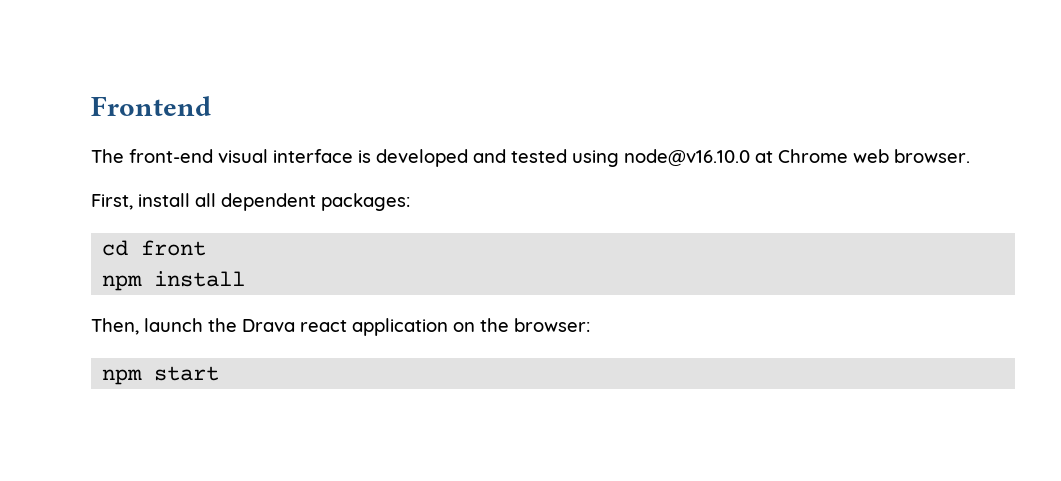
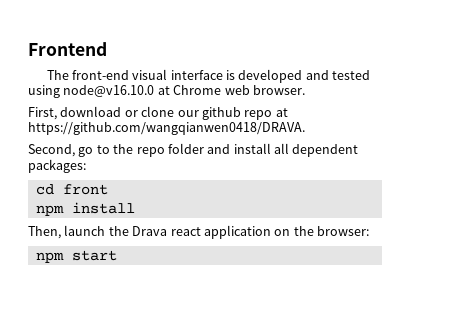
(133, 202) none -> [60,106,288,120] [28,122,305,135] [28,143,231,157] download or clone our github repo at https://github.com/wangqianwen0418/DRAVA. // Second, go to the repo folder and

